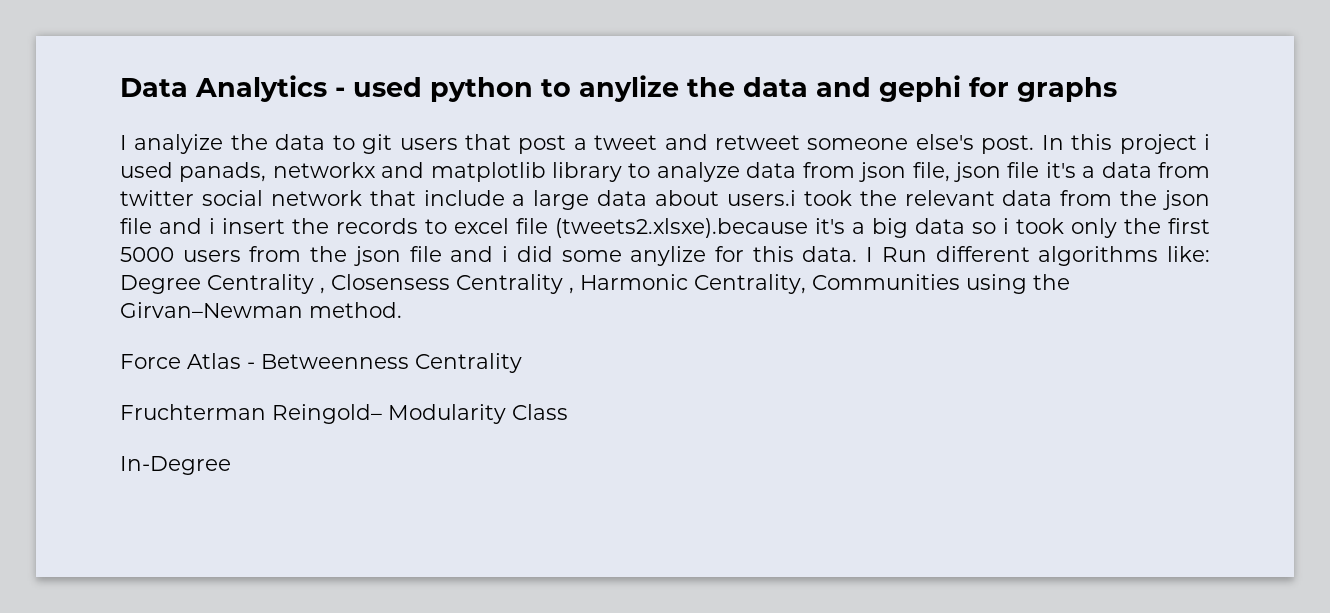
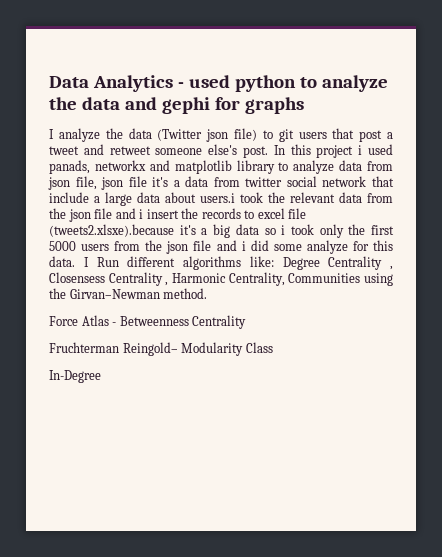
[579,75,679,102] anylize -> [321,75,388,92] analyze
[134,134,326,154] analyize the data -> [58,128,257,142] analyze the data (Twitter json file)
[630,246,707,266] anylize -> [306,240,348,254] analyze

